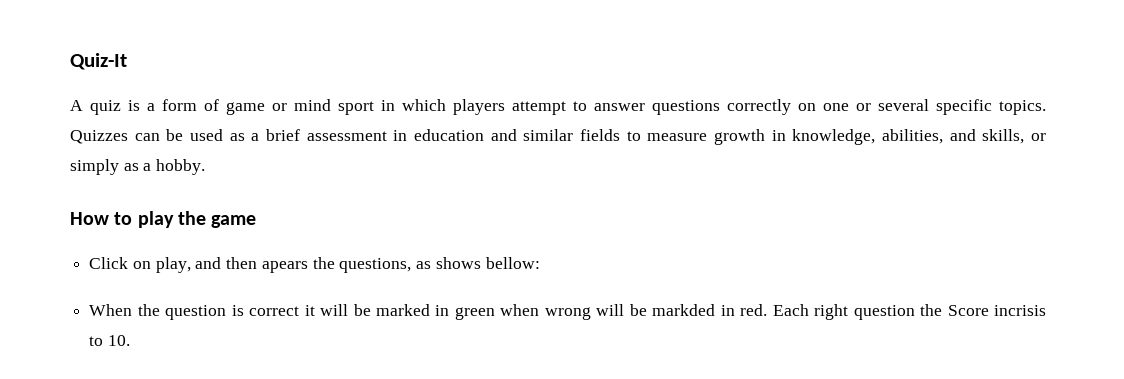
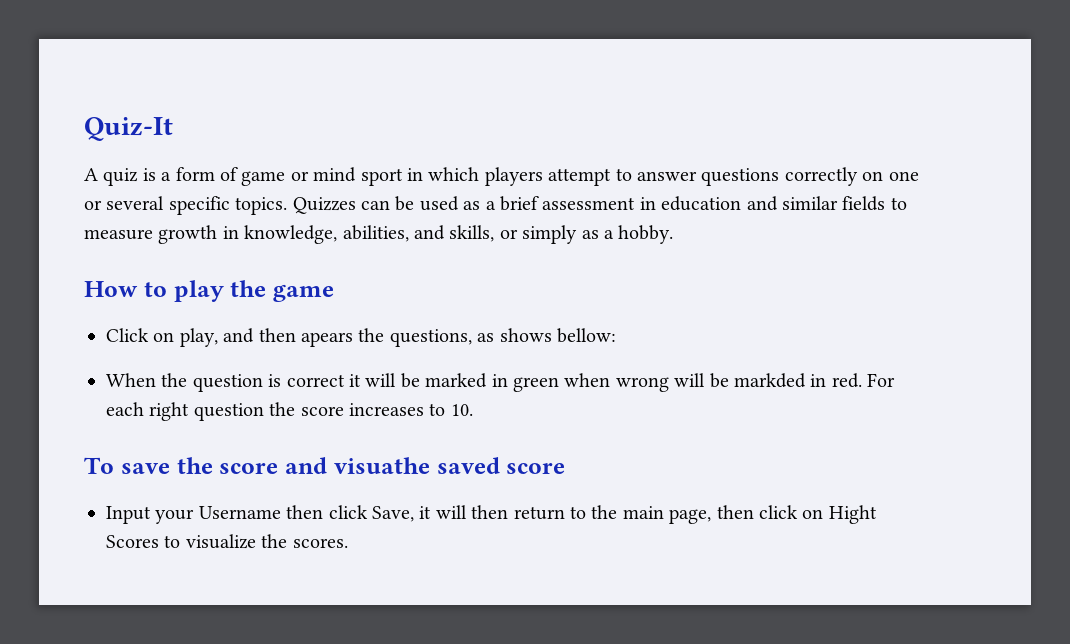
[772,304,809,316] Each -> [867,373,896,387] [106,402,144,416] For each
[947,305,1047,316] Score incrisis -> [300,403,424,416] score increases
(130, 340) none -> [84,457,566,474] [106,505,877,524] [106,534,348,549] // To save the score and visuathe saved score // Input your Username then click Save, it will then return to the main page, then click on Hight Scores to visualize the scores.

